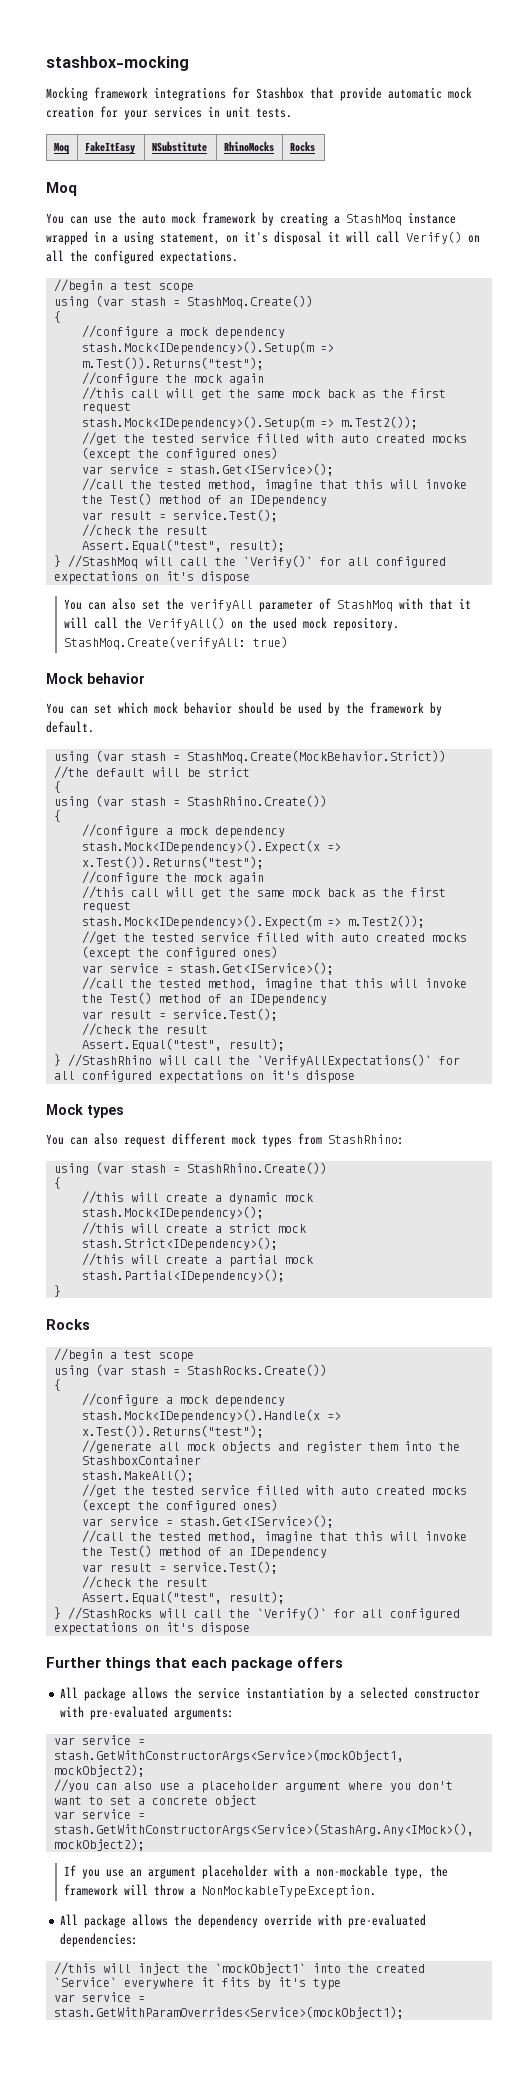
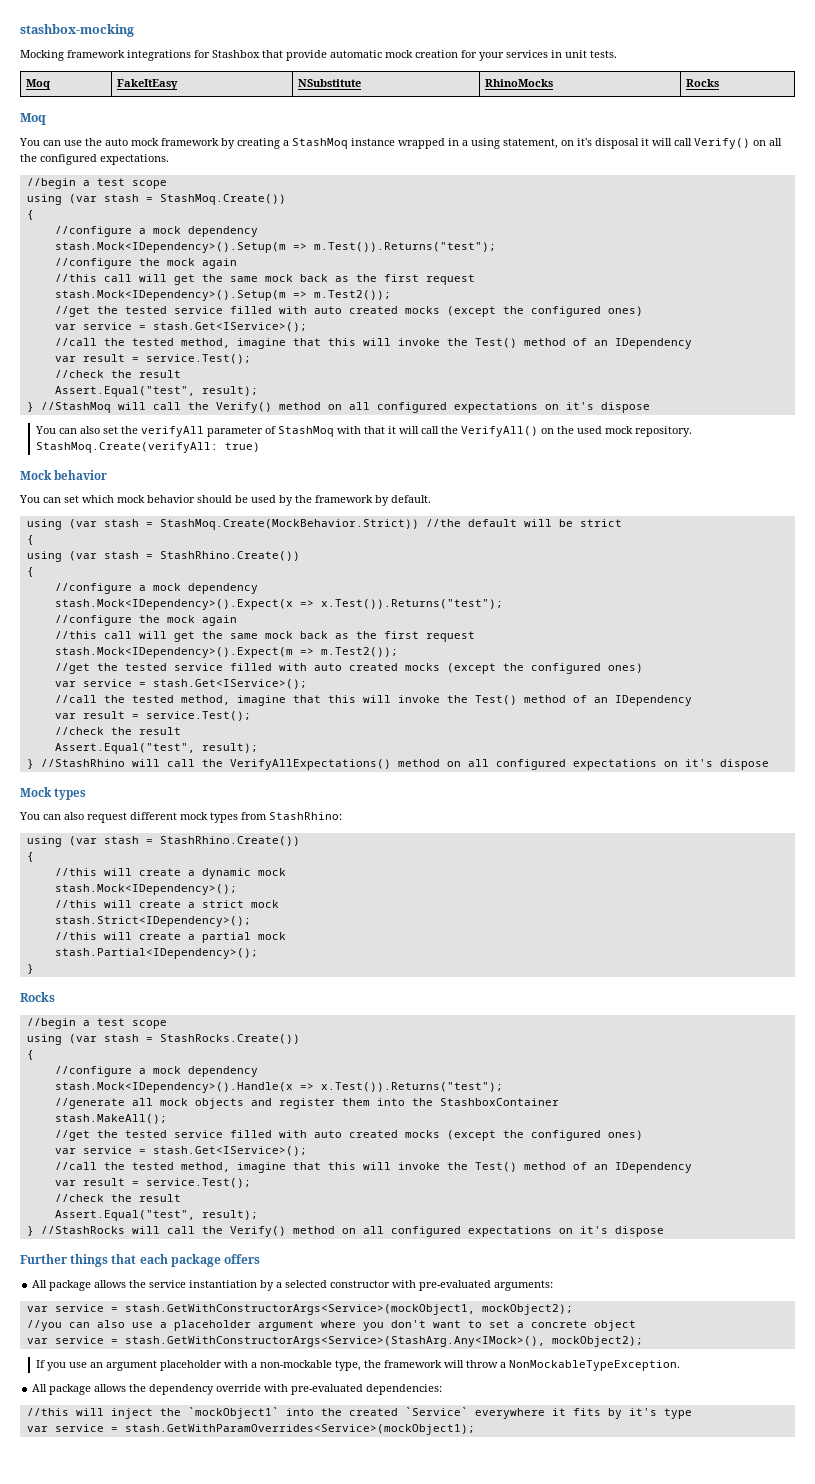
[242,555,341,568] `Verify()` for -> [215,402,342,413] Verify() method on
[256,1054,460,1068] `VerifyAllExpectations()` for -> [229,759,461,770] VerifyAllExpectations() method on
[256,1607,355,1620] `Verify()` for -> [229,1226,356,1237] Verify() method on

